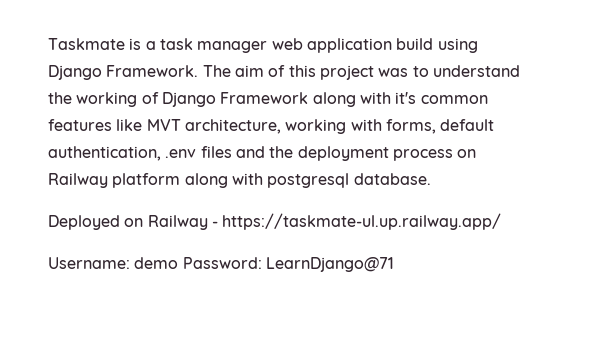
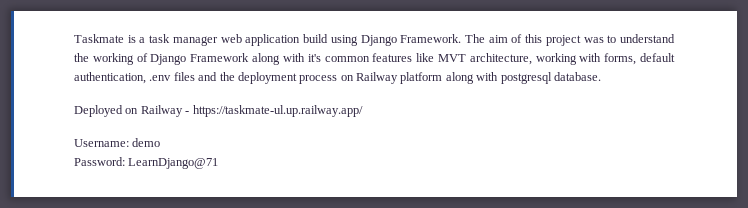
(179, 263) none -> (161, 142) //

